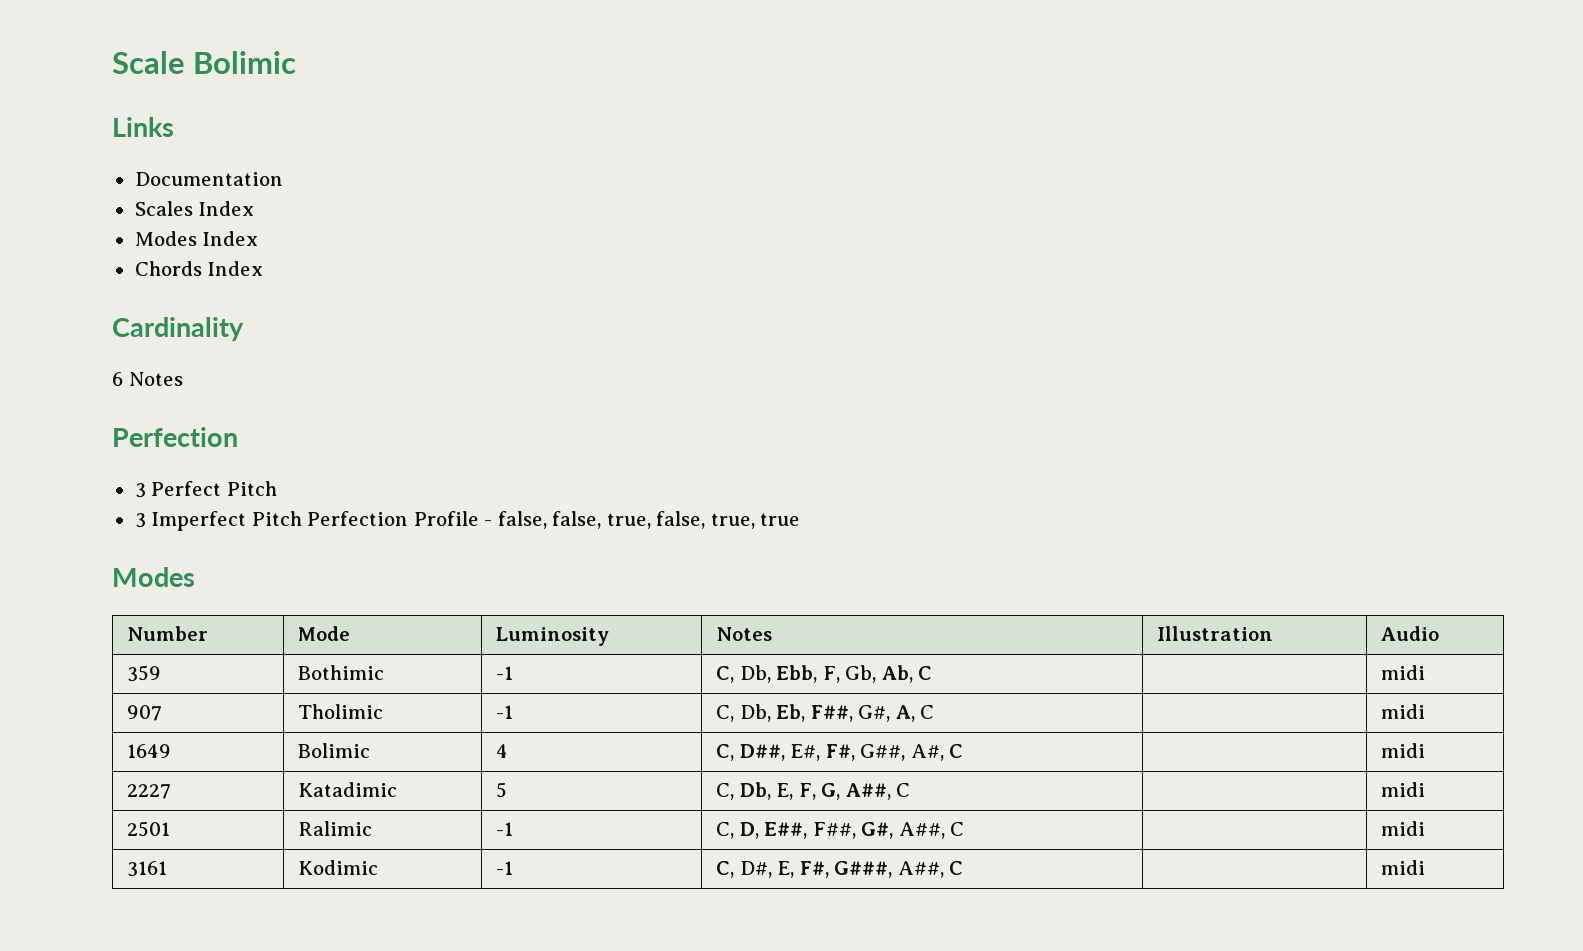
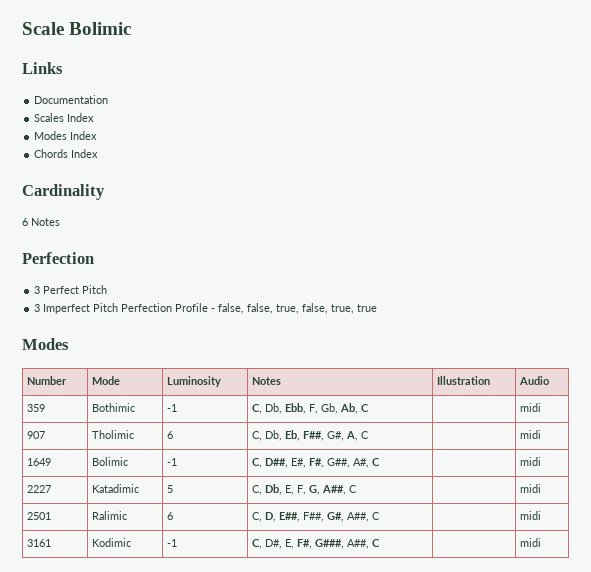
[496,705,514,719] -1 -> [167,431,174,439] 6
[496,744,509,758] 4 -> [167,458,178,466] -1
[496,822,514,836] -1 -> [167,512,174,520] 6

